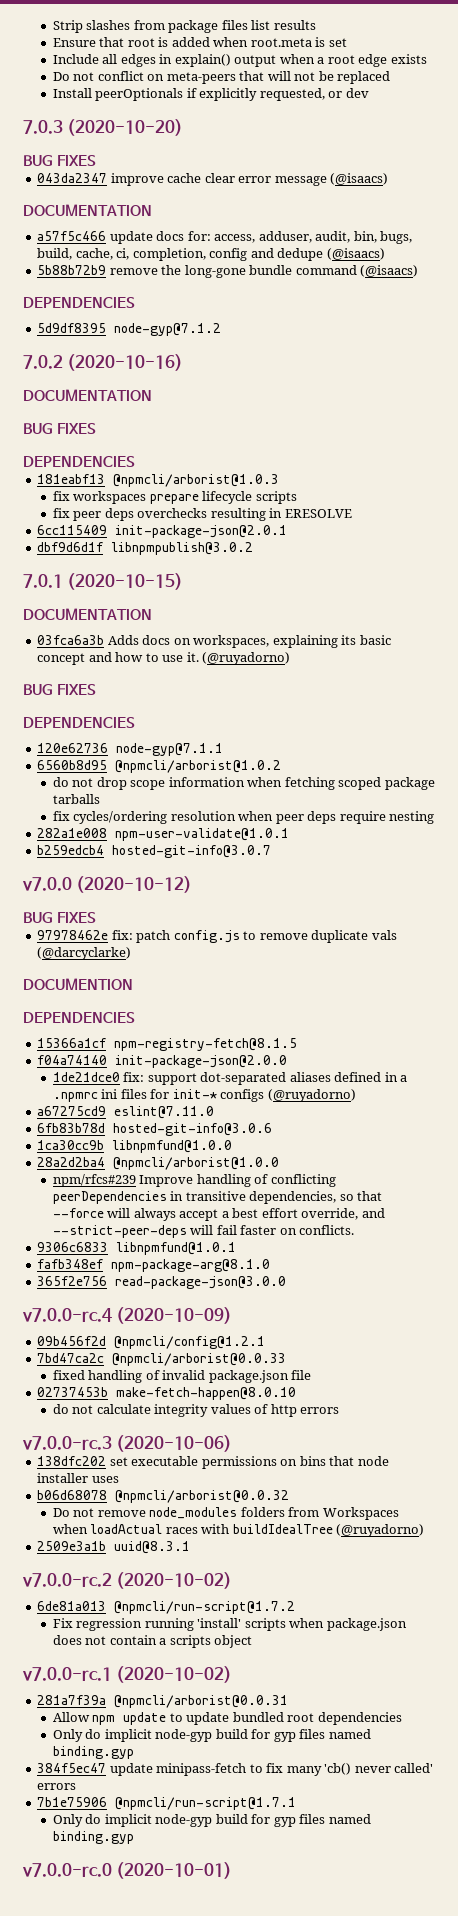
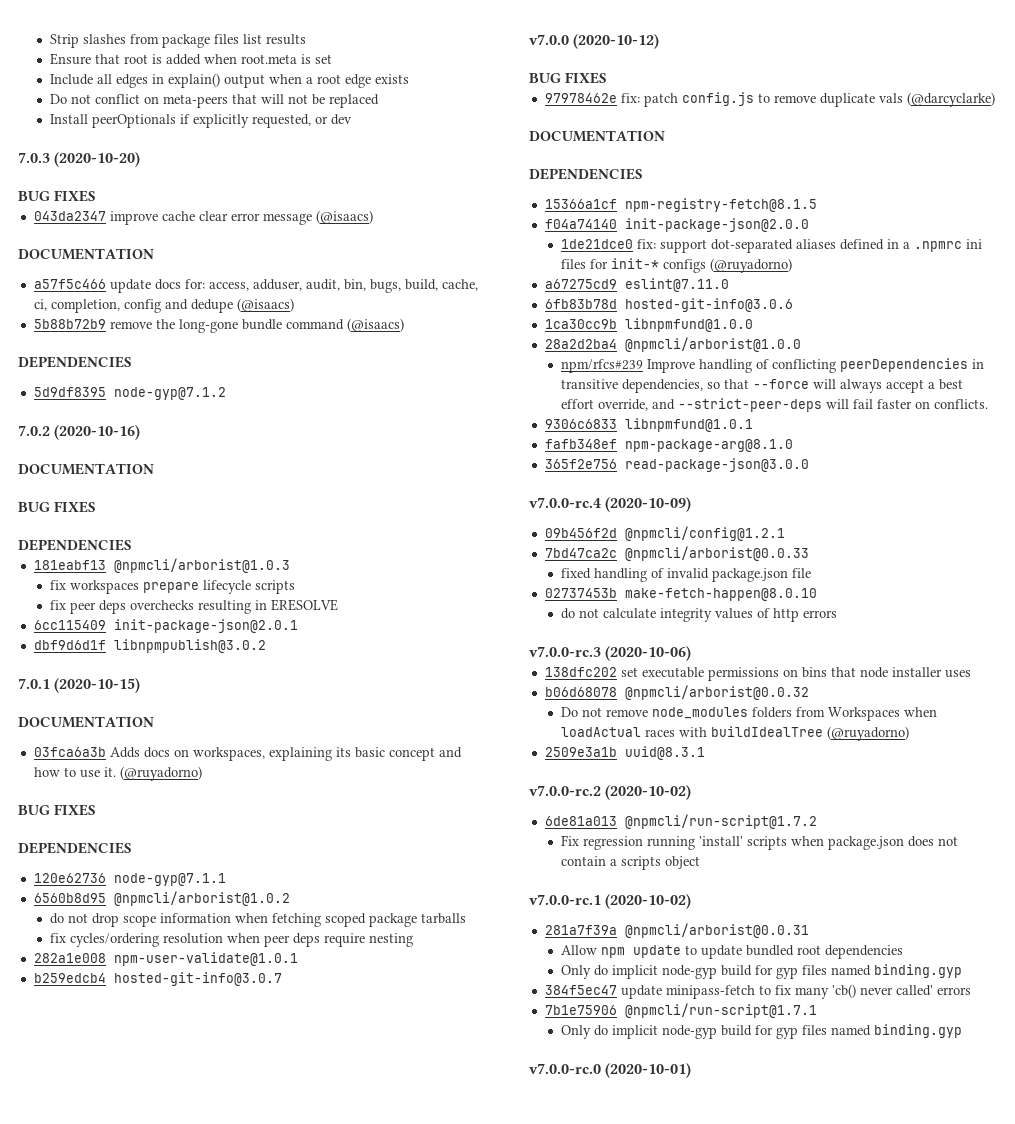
[23,978,133,990] DOCUMENTION -> [529,130,665,142] DOCUMENTATION

